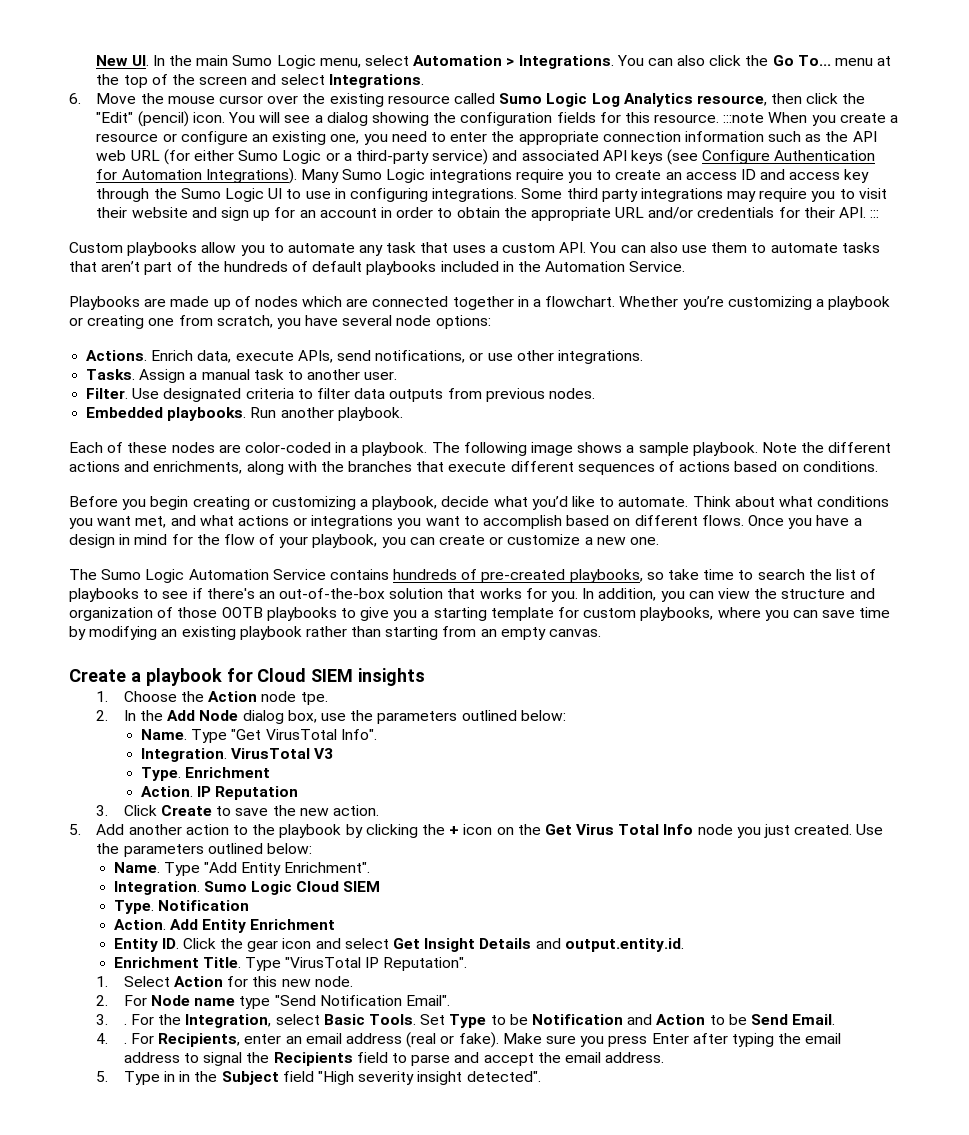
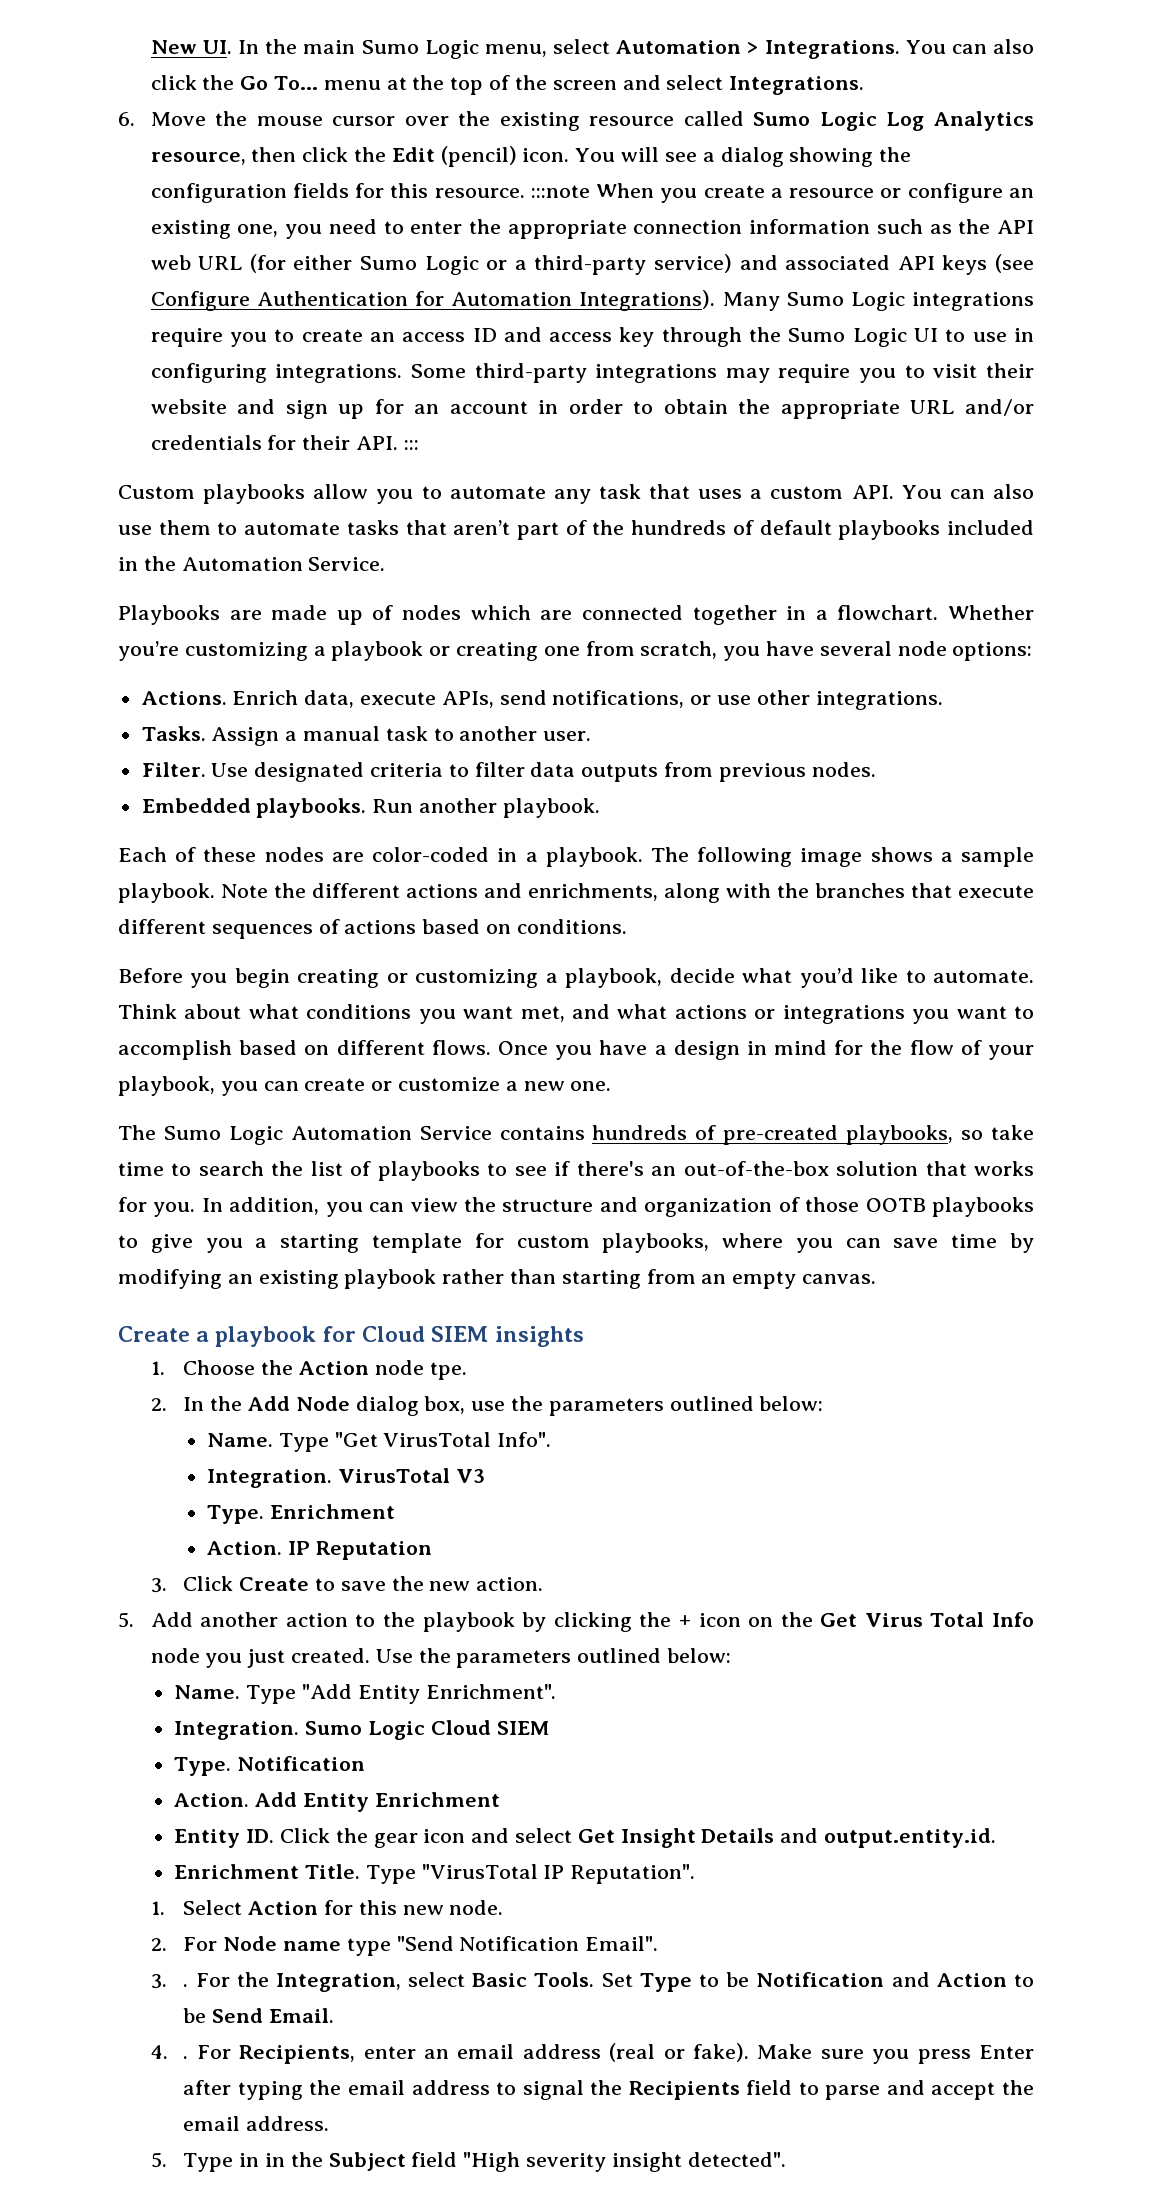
[96,112,134,123] "Edit" -> [391,147,435,162] Edit
[566,188,638,202] third party -> [474,363,587,383] third-party

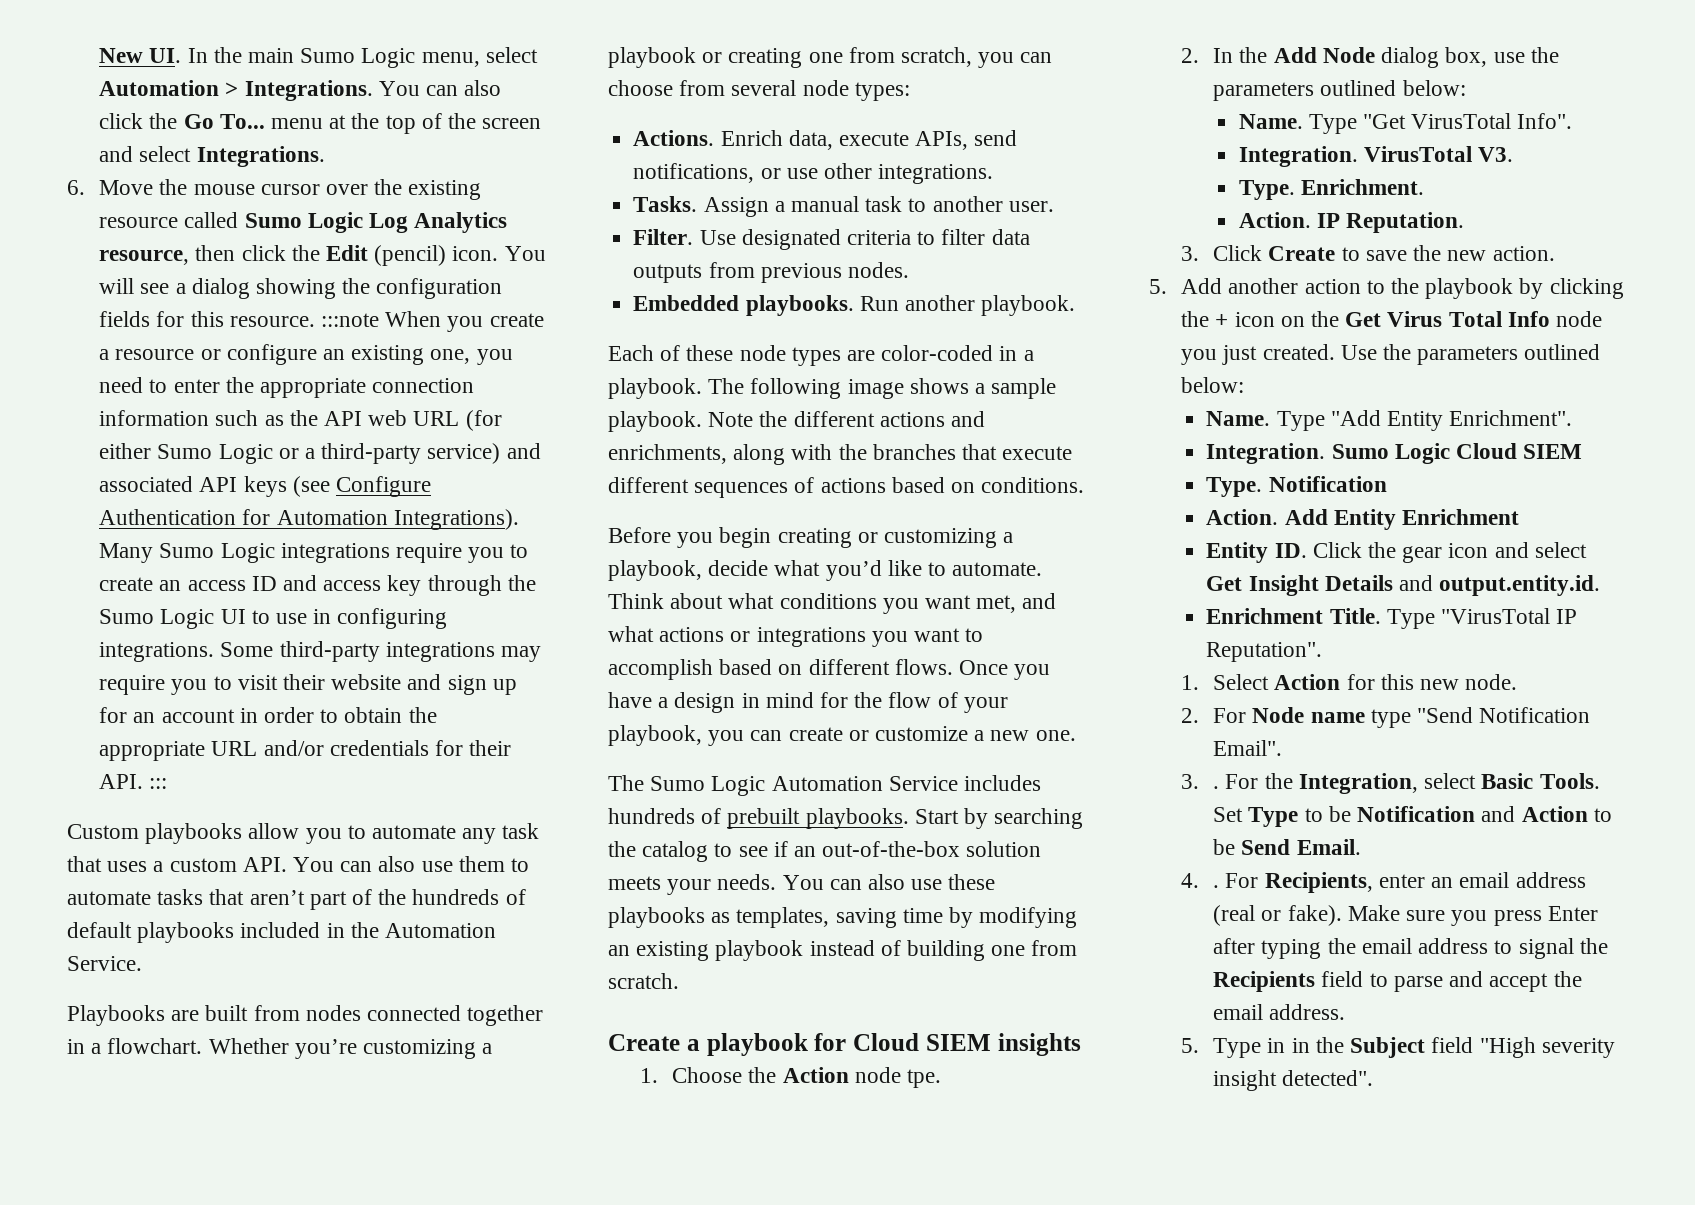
[271,605,573,625] made up of nodes which are -> [205,1005,361,1021] built from nodes
[766,641,815,656] have -> [1020,52,1053,63] [608,80,726,96] can choose from
[952,642,1033,661] options: -> [854,82,910,101] types:
[264,847,324,862] nodes -> [739,345,841,366] node types
[499,1125,1034,1145] [118,1161,480,1181] contains hundreds of pre-created playbooks, so take time to search the list of playbooks -> [964,775,1042,791] [608,808,1084,829] [608,841,709,862] includes hundreds of prebuilt playbooks. Start by searching the catalog
[576,1161,644,1176] there's -> (788, 849) none
[925,1161,1034,1176] [118,1197,1034,1217] [118,1233,939,1253] that works for you. In addition, you can view the structure and organization of those OOTB playbooks to give you a starting template for custom playbooks, where you can save -> [608,874,996,895] [608,907,897,928] meets your needs. You can also use these playbooks as templates, saving
[442,1269,877,1289] rather than starting from an empty canvas. -> [809,940,1078,961] [608,973,679,989] instead of building one from scratch.
[455,1469,485,1483] [206,1504,395,1524] V3 // Type. Enrichment -> [1477,147,1513,162] [1238,179,1424,200] V3. // Type. Enrichment.
[315,1541,432,1560] Reputation -> [1345,212,1464,233] Reputation.

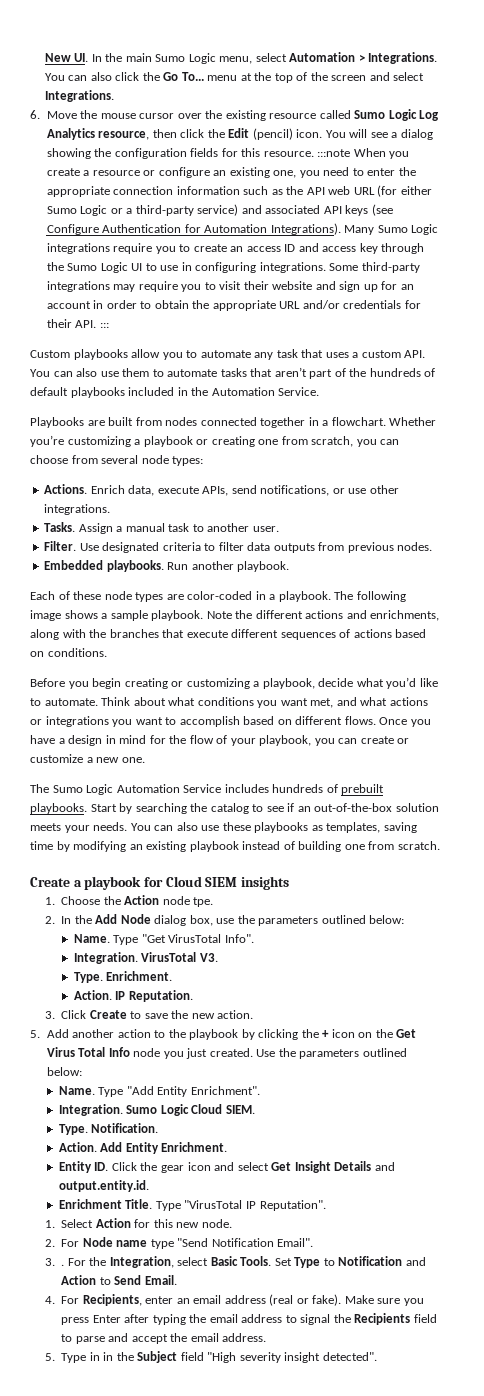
[1523,444,1583,459] [1206,476,1387,497] SIEM // Type. Notification -> [226,1105,256,1114] [58,1123,159,1135] SIEM. // Type. Notification.
[1402,509,1520,525] Enrichment -> [161,1142,228,1152] Enrichment.
[1328,806,1351,822] be -> (335, 1262) none
[1213,839,1236,855] be -> (111, 1281) none
[1213,885,1220,888] . -> (55, 1300) none

